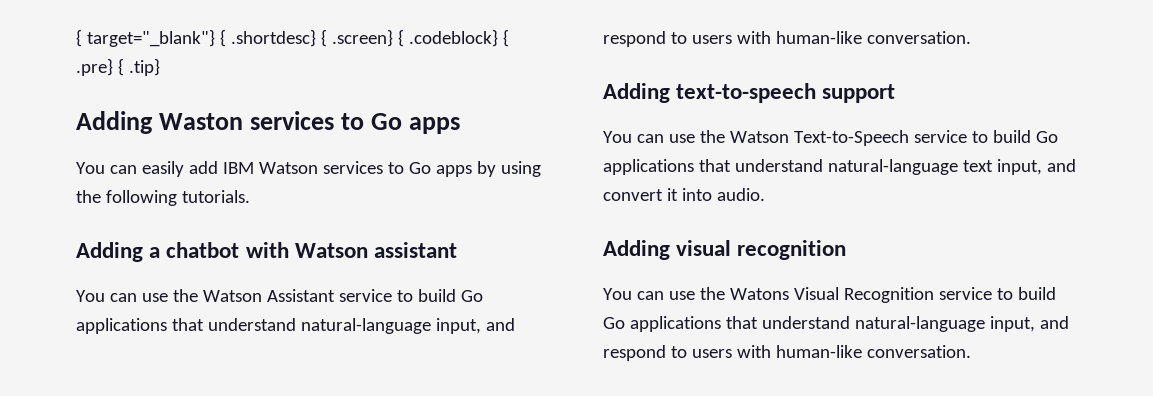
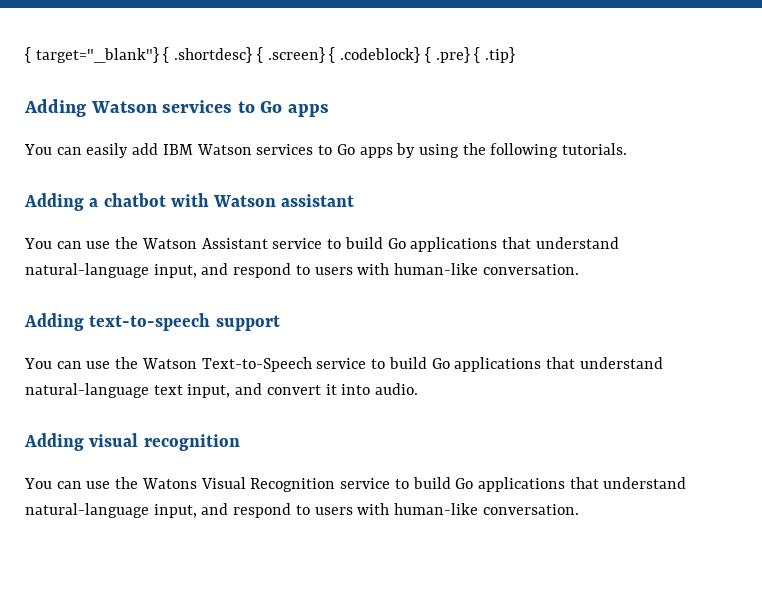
[159,113,244,130] Waston -> [90,101,158,113] Watson

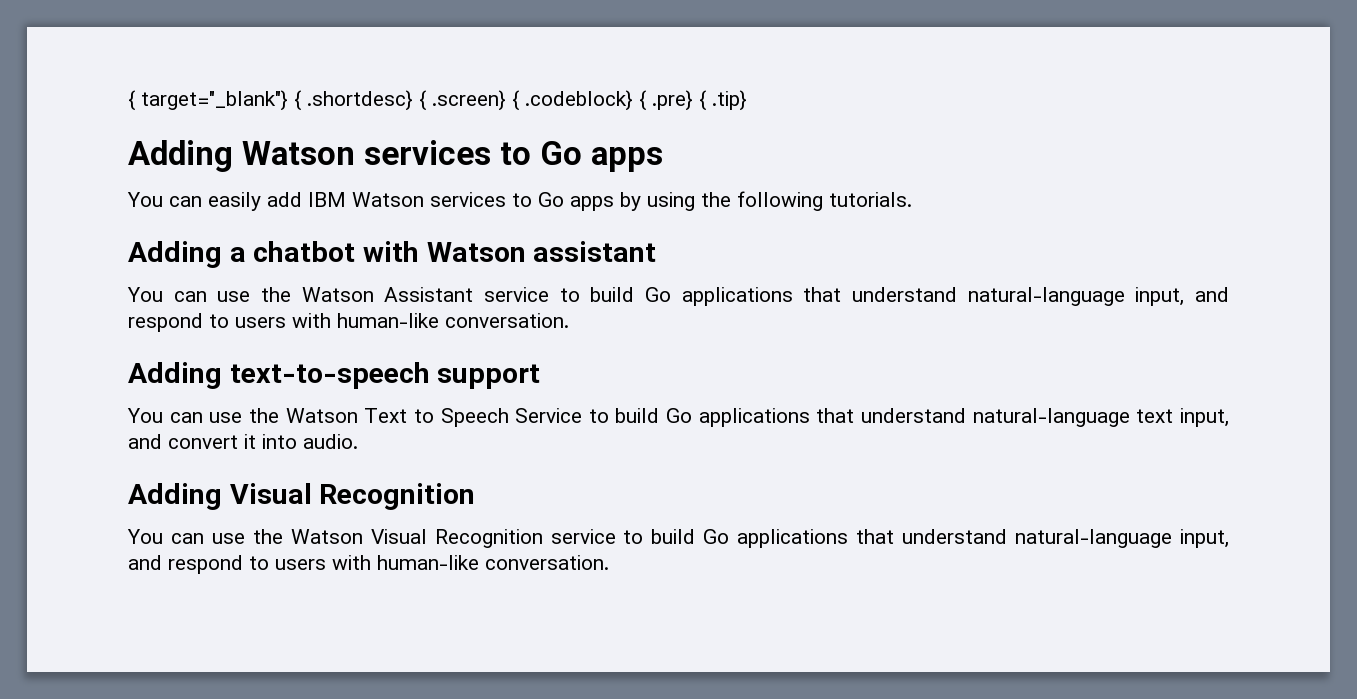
[201,357,367,372] Text-to-Speech service -> [364,408,583,427] Text to Speech Service
[89,433,240,451] [24,477,197,489] visual recognition // You can use the Watons -> [229,483,476,510] [127,529,363,544] Visual Recognition // You can use the Watson

